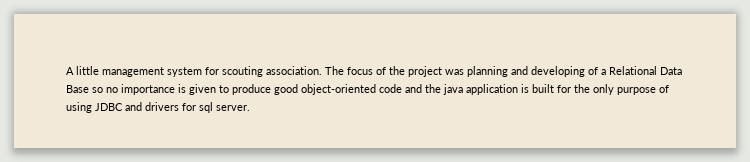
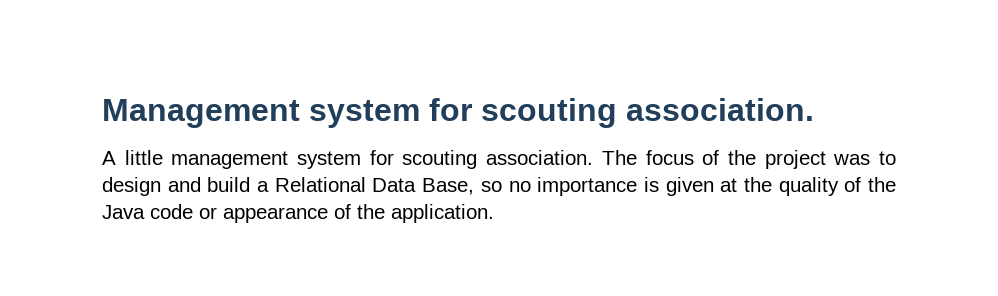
(66, 71) none -> [102,98,814,128] Management system for scouting association. //
[467,66,598,77] planning and developing of -> [879,151,897,165] [102,177,251,196] to design and build
[66,85,89,93] Base -> [422,178,475,195] Base,
[219,84,669,95] [66,102,250,113] to produce good object-oriented code and the java application is built for the only purpose of using JDBC and drivers for sql server. -> [720,177,896,196] [102,204,494,223] at the quality of the Java code or appearance of the application.

